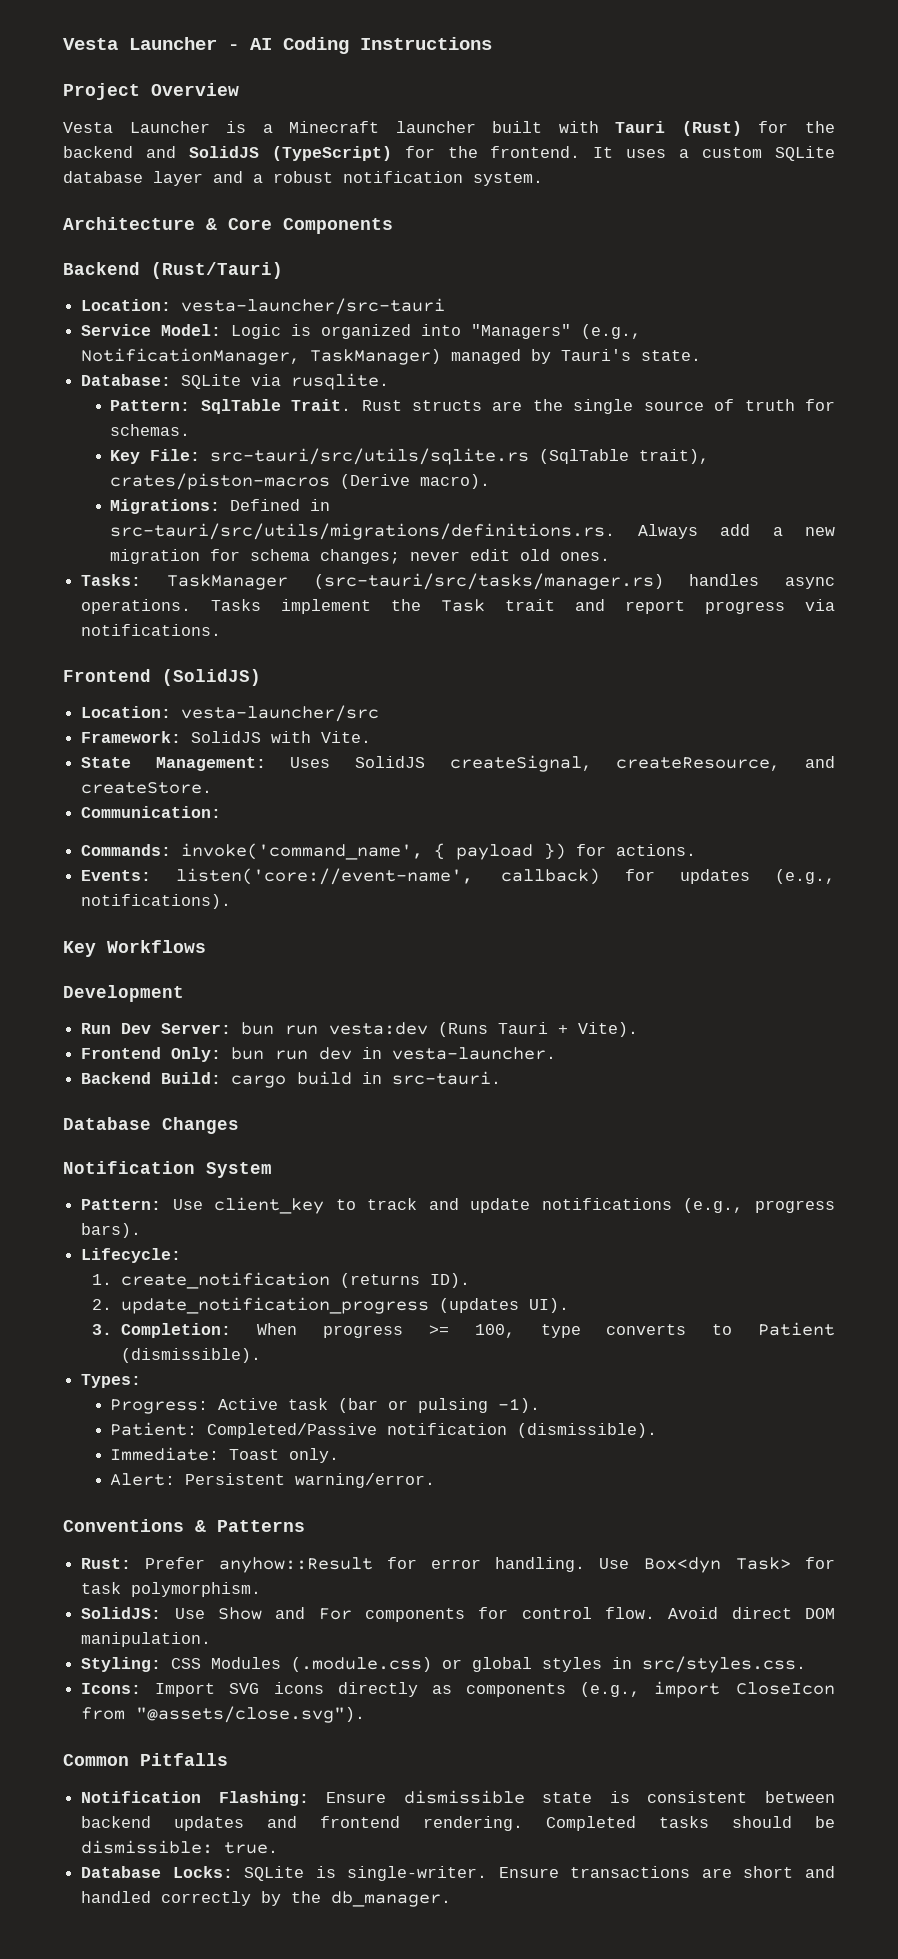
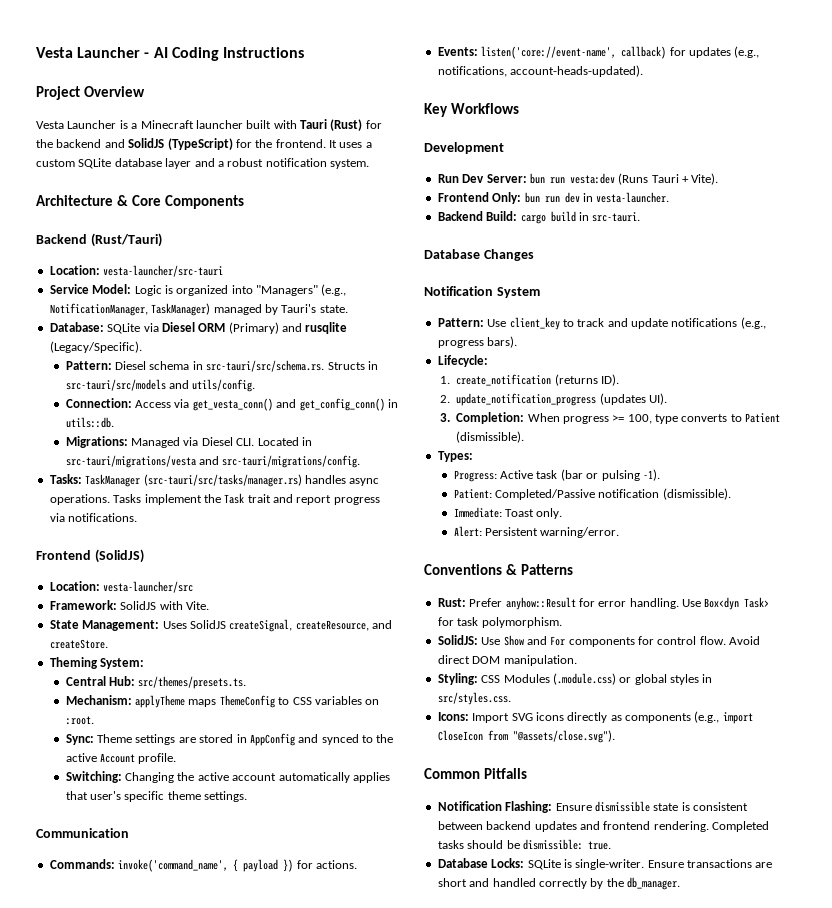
[291,373,390,390] [110,399,835,414] [110,424,191,436] [110,448,710,465] [110,473,491,490] [110,499,331,514] [110,523,835,540] [110,549,611,564] rusqlite. // Pattern: SqlTable Trait. Rust structs are the single source of truth for schemas. // Key File: src-tauri/src/utils/sqlite.rs (SqlTable trait), crates/piston-macros (Derive macro). // Migrations: Defined in src-tauri/src/utils/migrations/definitions.rs. Always add a new migration for schema changes; never edit old ones. -> [161,322,348,334] [49,341,142,353] [65,360,378,372] [65,379,256,392] [65,398,398,411] [65,417,114,428] [65,436,312,448] [65,455,361,468] Diesel ORM (Primary) and rusqlite (Legacy/Specific). // Pattern: Diesel schema in src-tauri/src/schema.rs. Structs in src-tauri/src/models and utils/config. // Connection: Access via get_vesta_conn() and get_config_conn() in utils::db. // Migrations: Managed via Diesel CLI. Located in src-tauri/migrations/vesta and src-tauri/migrations/config.
[81,806,222,818] Communication: -> [49,657,145,669] [65,676,247,689] [65,695,380,708] [65,716,94,725] [65,733,394,746] [65,753,177,764] [65,771,390,783] [65,791,248,802] [36,828,129,838] Theming System: // Central Hub: src/themes/presets.ts. // Mechanism: applyTheme maps ThemeConfig to CSS variables on :root. // Sync: Theme settings are stored in AppConfig and synced to the active Account profile. // Switching: Changing the active account automatically applies that user's specific theme settings. // Communication
[81,894,232,909] notifications). -> [437,65,644,77] notifications, account-heads-updated).

